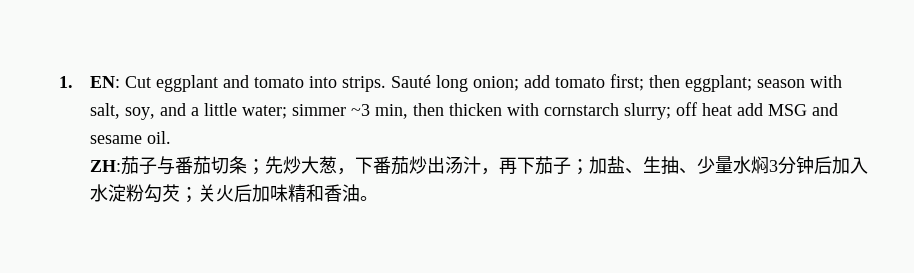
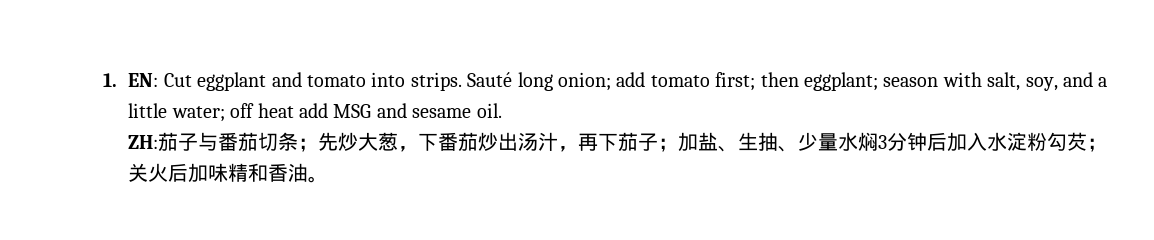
[291,103,671,120] simmer ~3 min, then thicken with cornstarch slurry; -> (225, 114) none

